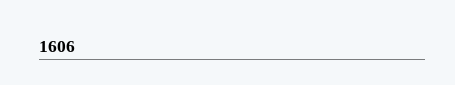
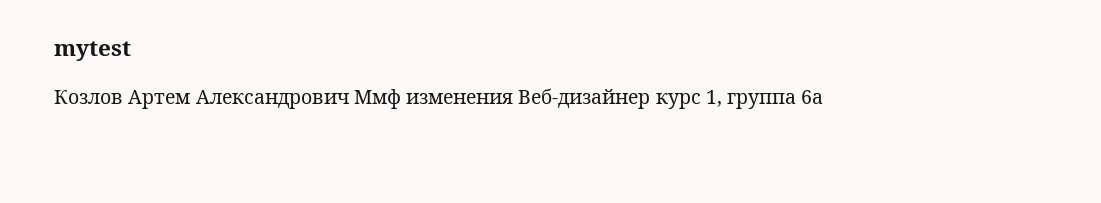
[39,41,75,52] 1606 -> [54,41,131,61] [54,88,824,109] mytest // Козлов Артем Александрович Ммф изменения Веб-дизайнер курс 1, группа 6а

